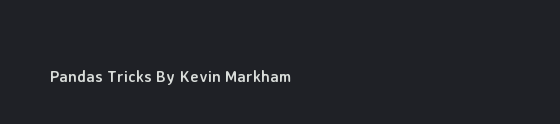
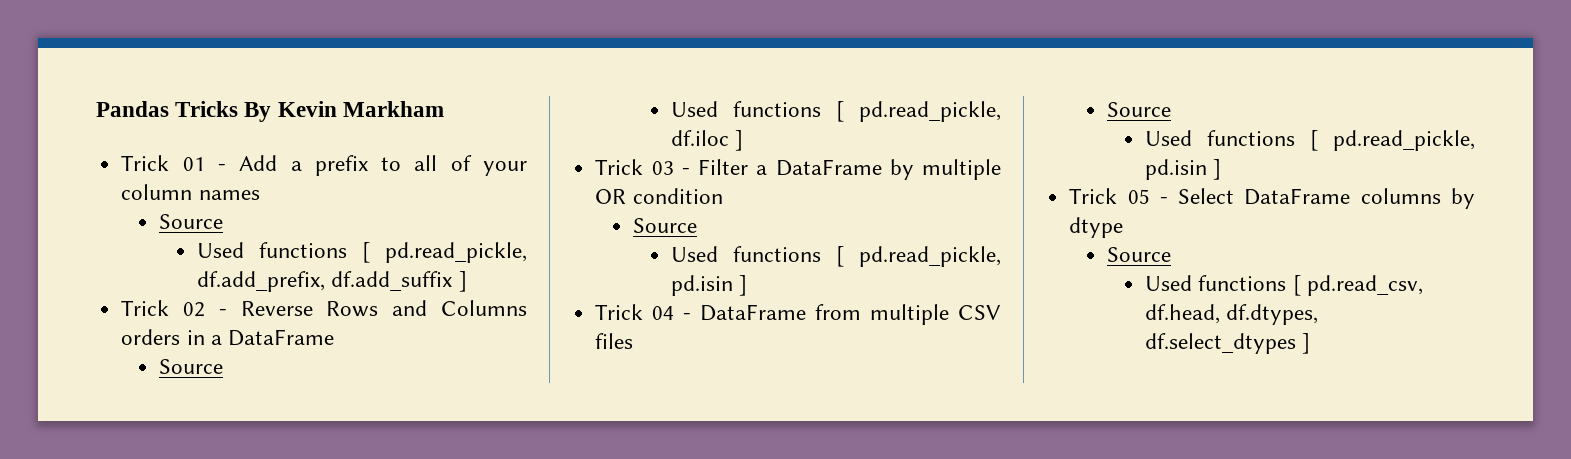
(291, 76) none -> [121,155,527,176] [121,184,260,200] [159,214,224,229] [197,242,527,263] [197,271,467,292] [121,300,527,317] [121,329,334,346] [159,359,224,374] [671,101,1001,122] [671,130,744,151] [595,159,1001,180] [595,188,723,204] [633,218,698,233] [671,246,1001,267] [671,275,748,296] [595,304,1001,325] [595,333,634,349] [1107,102,1172,117] [1145,130,1475,151] [1145,159,1222,180] [1069,188,1475,209] [1069,217,1124,238] [1107,247,1172,262] [1145,275,1423,296] [1145,304,1319,325] [1145,333,1311,354] // Trick 01 - Add a prefix to all of your column names // Source // Used functions [ pd.read_pickle, df.add_prefix, df.add_suffix ] // Trick 02 - Reverse Rows and Columns orders in a DataFrame // Source // Used functions [ pd.read_pickle, df.iloc ] // Trick 03 - Filter a DataFrame by multiple OR condition // Source // Used functions [ pd.read_pickle, pd.isin ] // Trick 04 - DataFrame from multiple CSV files // Source // Used functions [ pd.read_pickle, pd.isin ] // Trick 05 - Select DataFrame columns by dtype // Source // Used functions [ pd.read_csv, df.head, df.dtypes, df.select_dtypes ]

